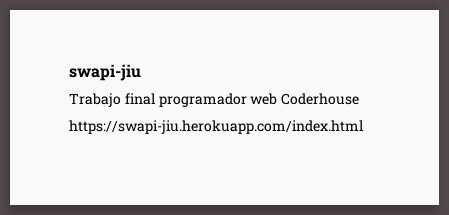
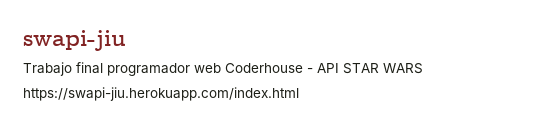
(360, 99) none -> [307,63,423,74] - API STAR WARS

